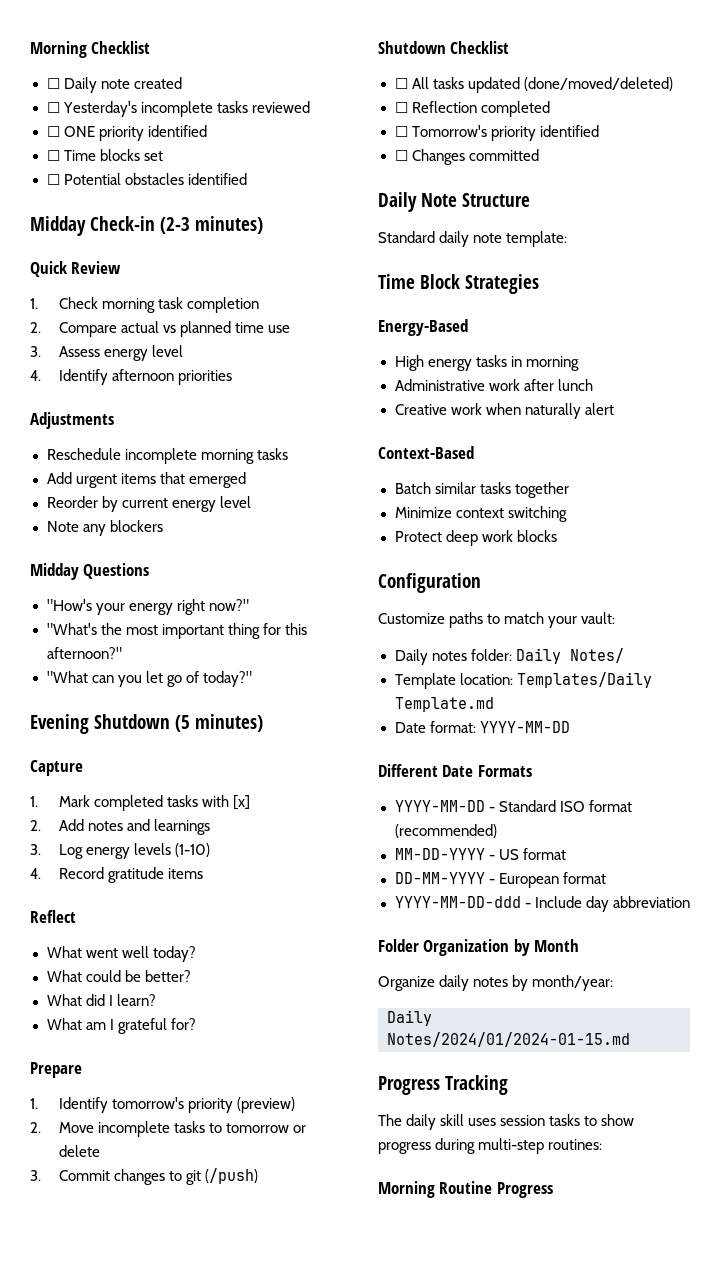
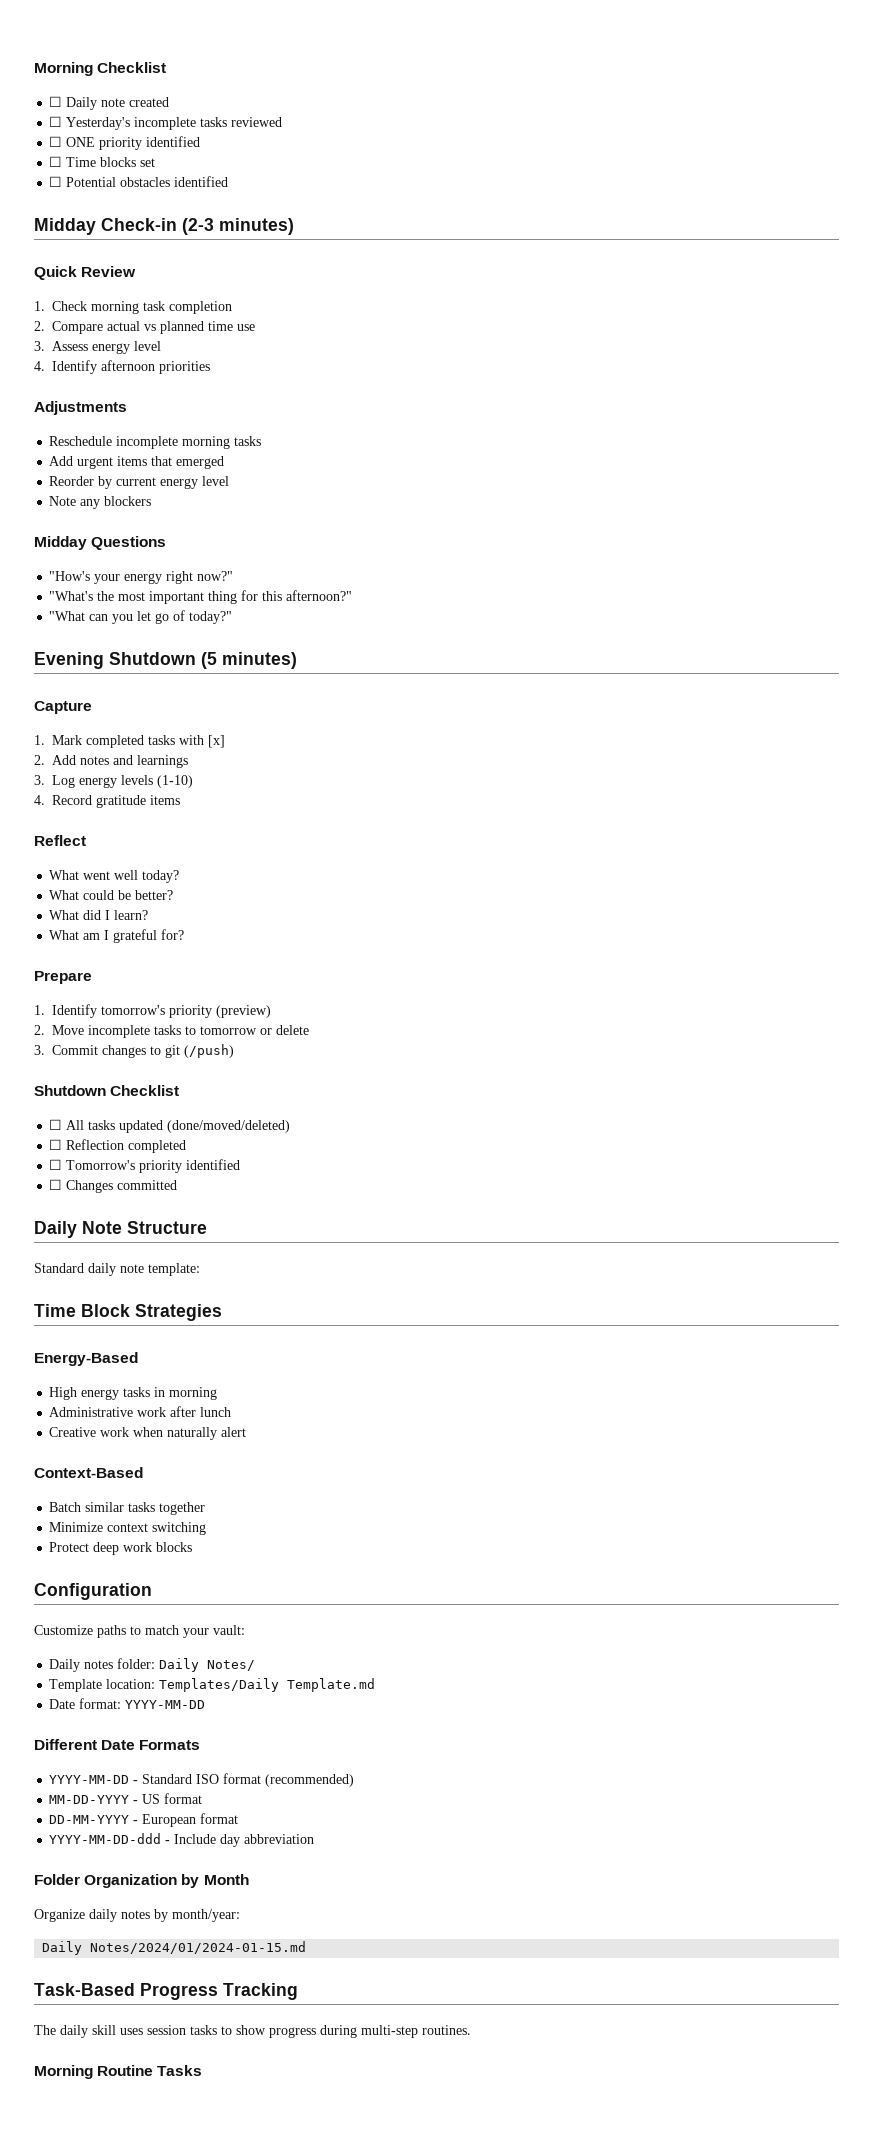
(630, 1039) none -> [34,1983,135,1996] Task-Based
[548,1139,603,1150] routines: -> [422,2025,471,2035] routines.
[496,1182,553,1198] Progress -> [157,2065,203,2076] Tasks

